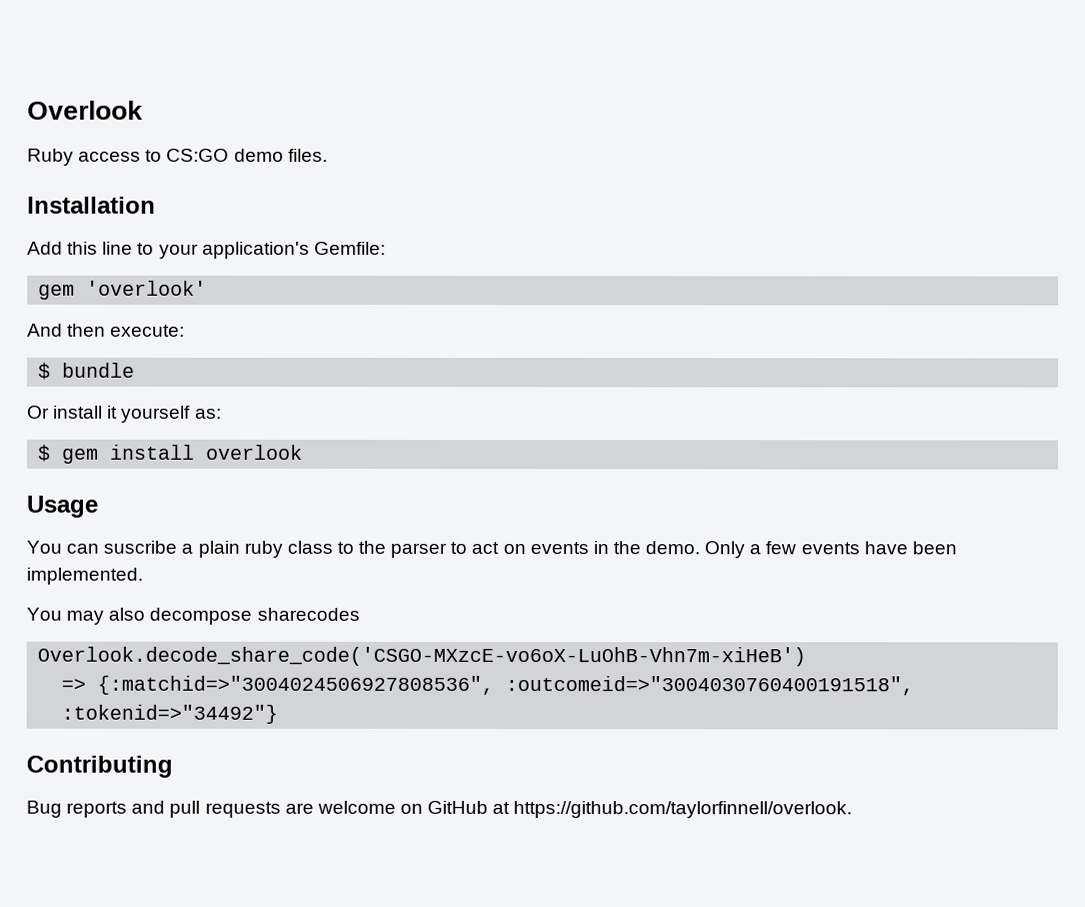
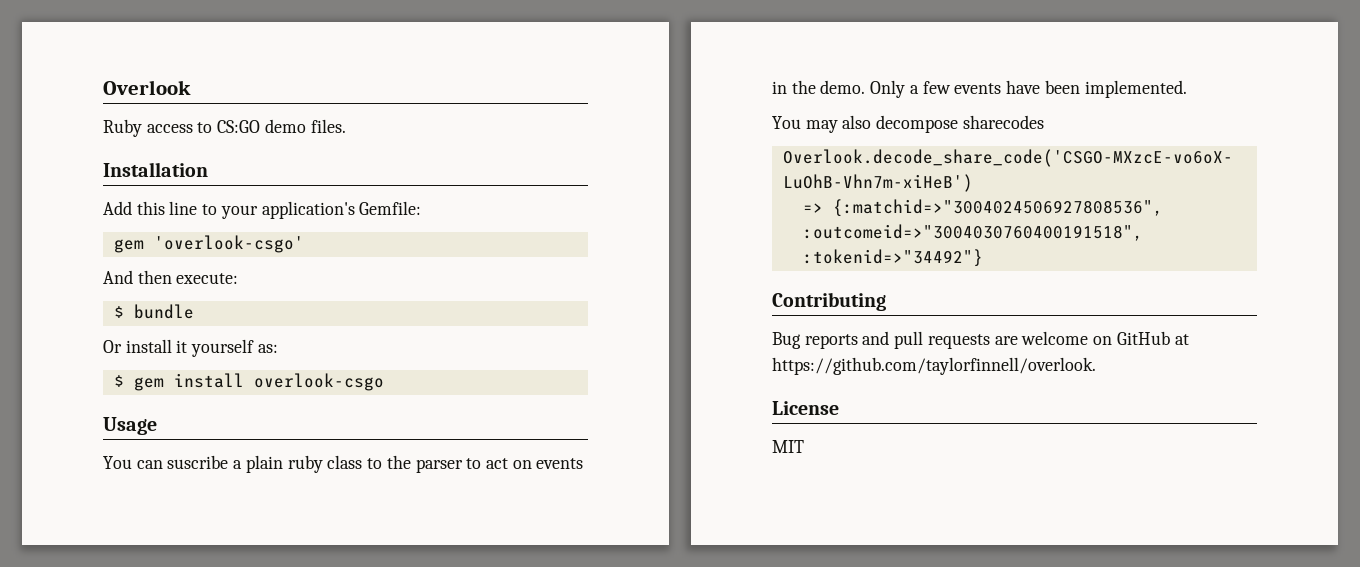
[86,280,208,296] 'overlook' -> [153,235,304,253] 'overlook-csgo'
[205,444,304,460] overlook -> [253,373,384,391] overlook-csgo
(853, 809) none -> [772,401,839,415] [772,440,804,453] // License // MIT

